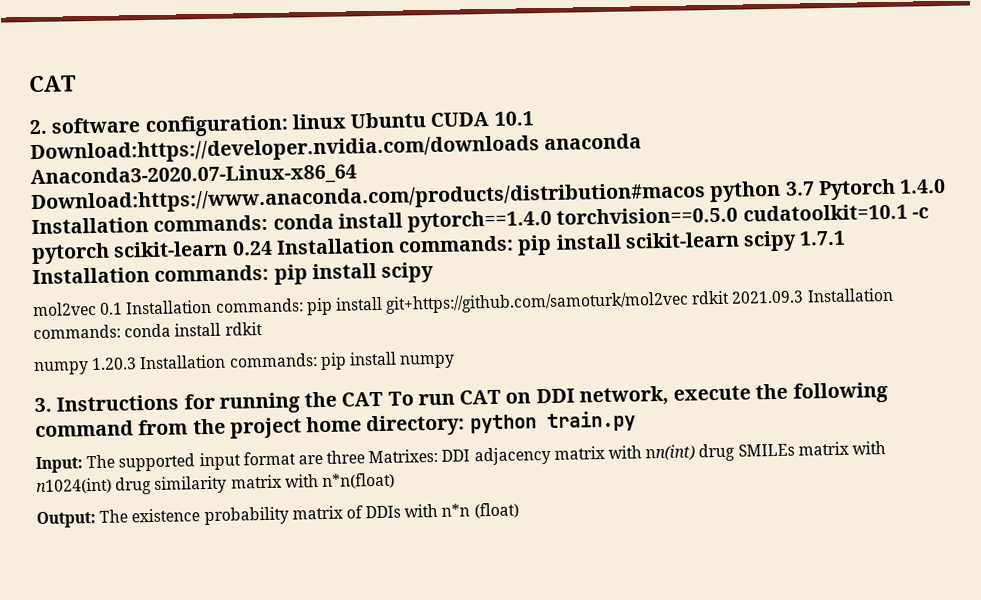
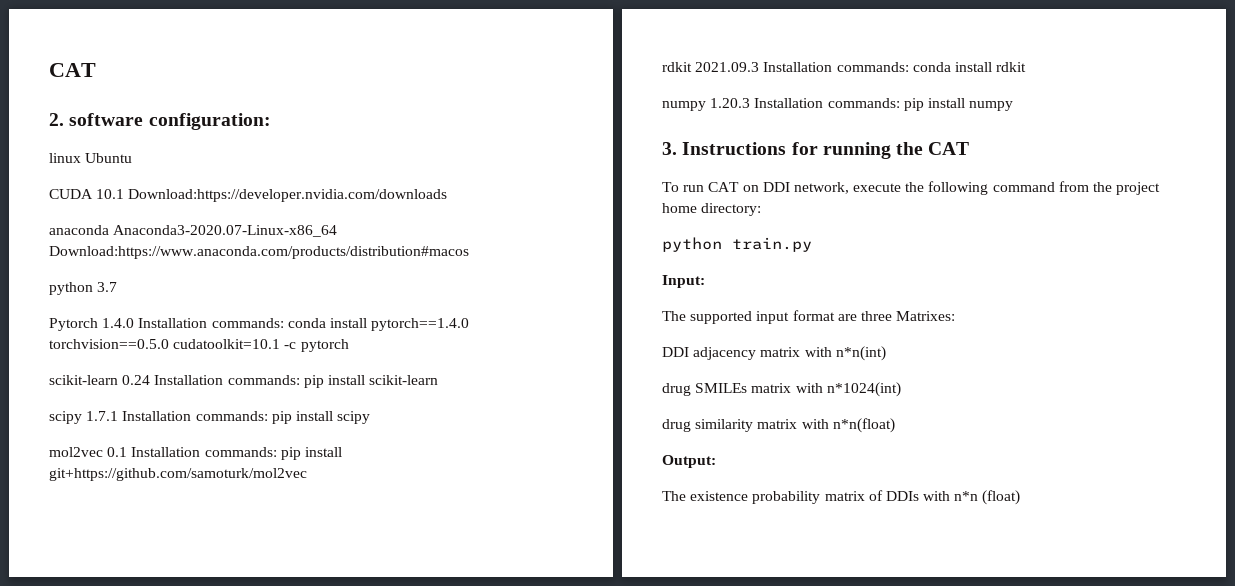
(289, 126) none -> (271, 121) //
(427, 120) none -> (133, 158) //
(540, 150) none -> (448, 195) //
(706, 198) none -> (469, 252) //
(815, 188) none -> (118, 287) //
(110, 253) none -> (349, 345) //
(740, 240) none -> (439, 380) //
(690, 302) none -> (307, 474) //
(384, 399) none -> (970, 148) //
(466, 425) none -> (762, 209) //
(83, 465) none -> (705, 281) //
(439, 456) none -> (956, 316) //
[645,444,696,462] nn(int) -> [835,346,886,361] n*n(int) //
[36,477,112,495] n1024(int) -> [826,382,901,397] n*1024(int) //
(96, 519) none -> (716, 461) //

